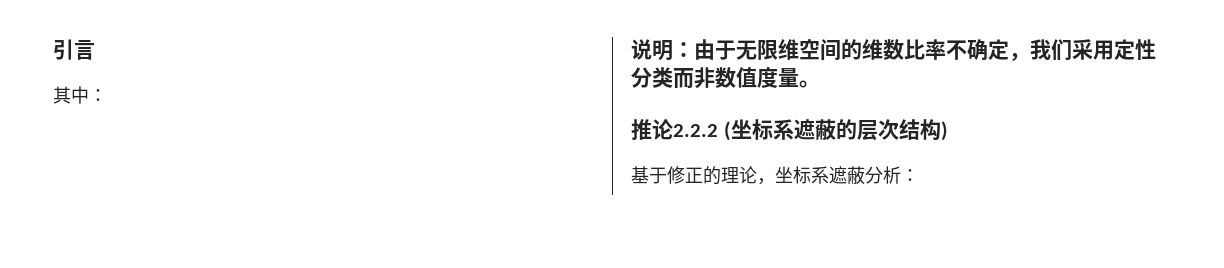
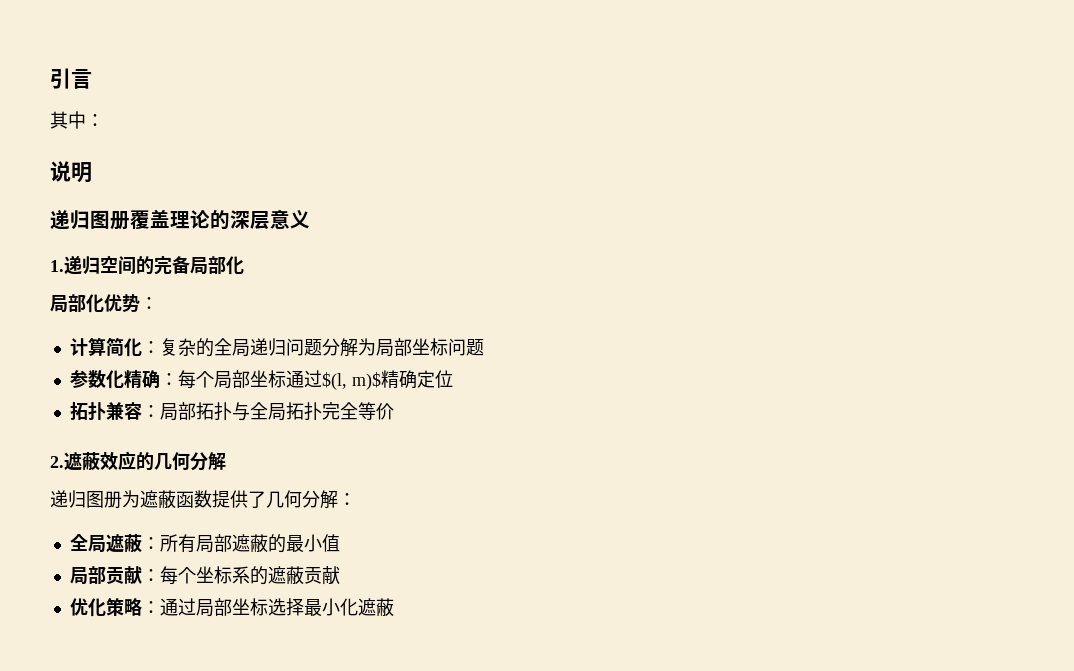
[673,39,1156,61] [631,67,820,89] [631,119,948,141] [631,166,919,185] ：由于无限维空间的维数比率不确定，我们采用定性分类而非数值度量。 // 推论2.2.2 (坐标系遮蔽的层次结构) // 基于修正的理论，坐标系遮蔽分析： -> [50,209,310,230] [50,255,244,275] [50,294,158,313] [69,337,484,357] [69,370,453,390] [69,401,394,421] [50,451,226,471] [50,490,356,509] [69,534,340,553] [69,566,340,585] [69,598,394,617] // 递归图册覆盖理论的深层意义 // 1.递归空间的完备局部化 // 局部化优势： // 计算简化：复杂的全局递归问题分解为局部坐标问题 // 参数化精确：每个局部坐标通过$(l, m)$精确定位 // 拓扑兼容：局部拓扑与全局拓扑完全等价 // 2.遮蔽效应的几何分解 // 递归图册为遮蔽函数提供了几何分解： // 全局遮蔽：所有局部遮蔽的最小值 // 局部贡献：每个坐标系的遮蔽贡献 // 优化策略：通过局部坐标选择最小化遮蔽

